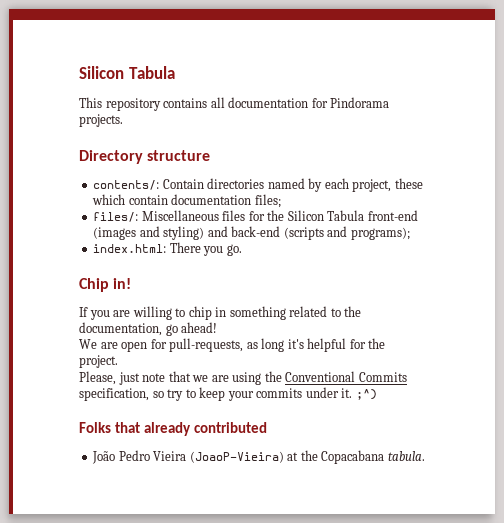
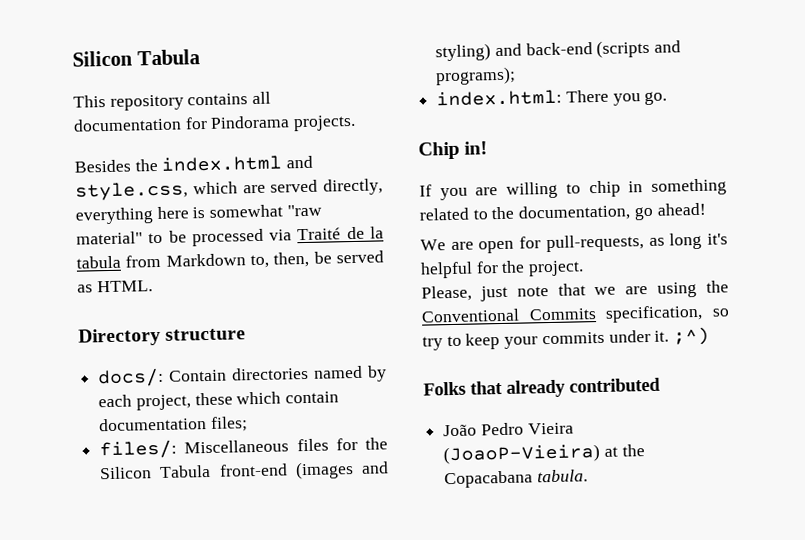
(123, 120) none -> [74,155,314,173] [75,178,383,201] [75,204,322,225] [76,226,384,247] [76,250,384,269] [77,280,153,293] // Besides the index.html and style.css, which are served directly, everything here is somewhat "raw material" to be processed via Traité de la tabula from Markdown to, then, be served as HTML.
[93,180,160,190] contents/: -> [97,367,165,388] docs/:

